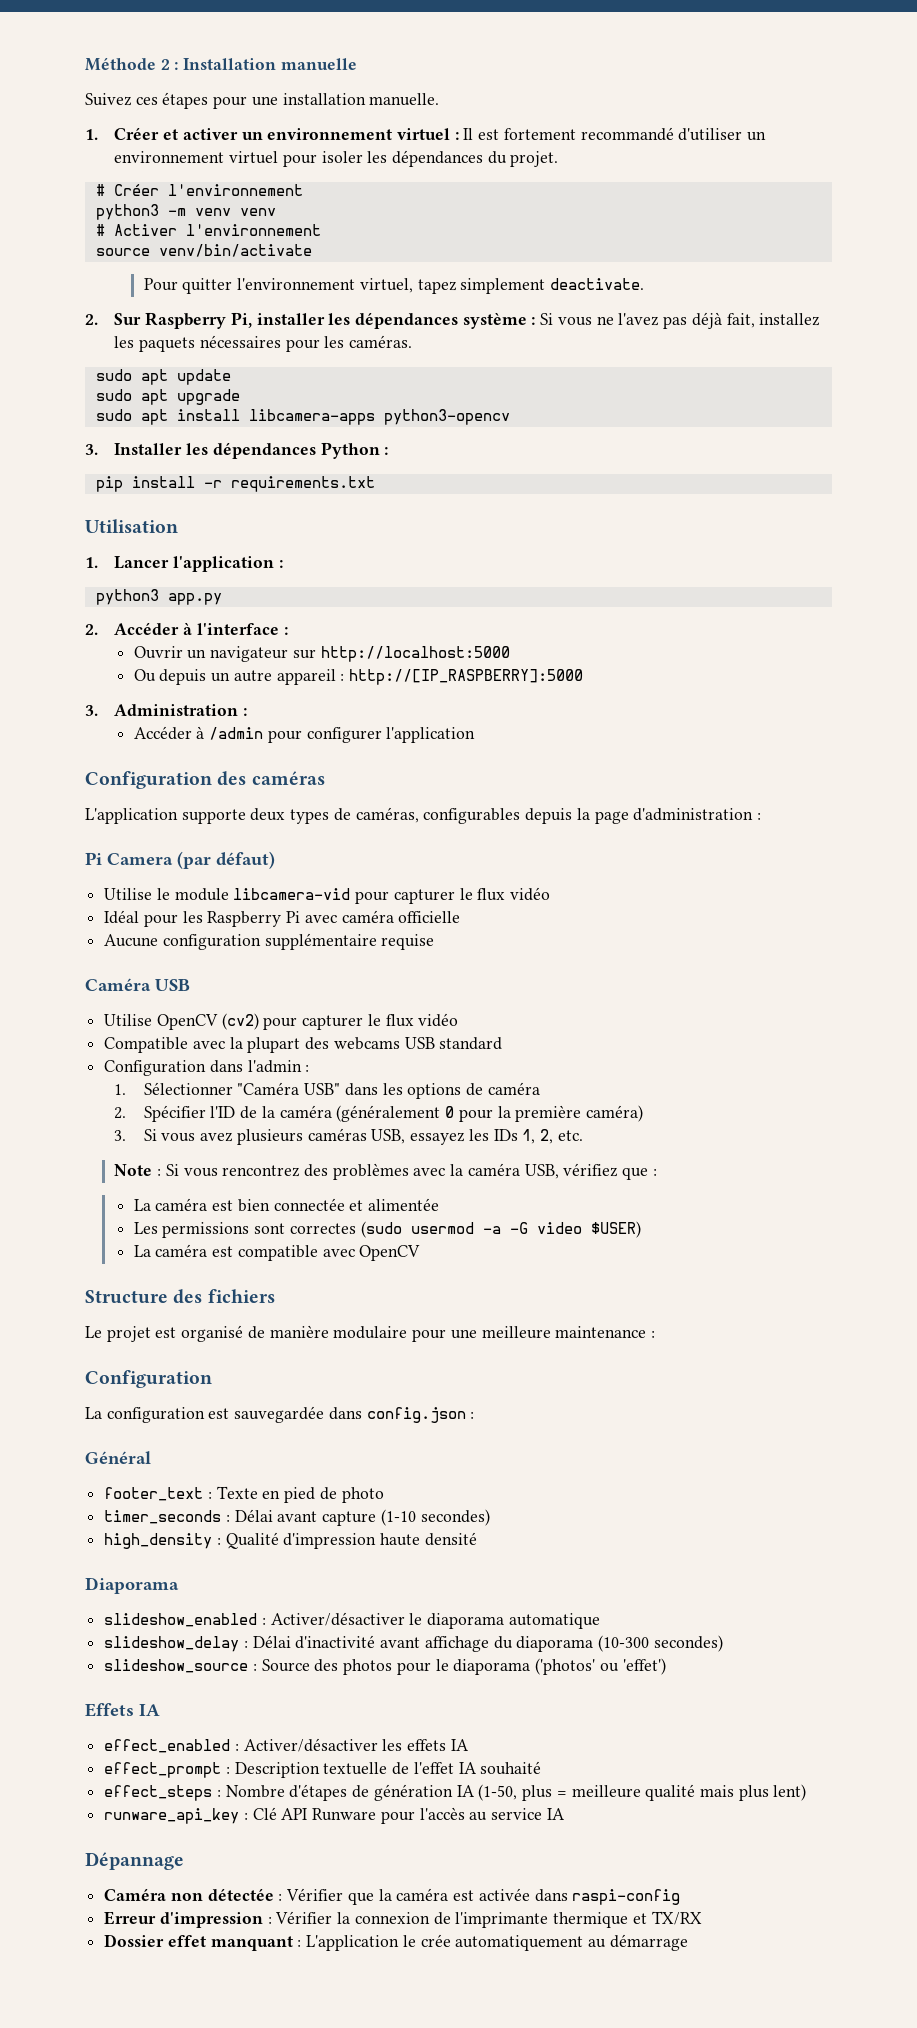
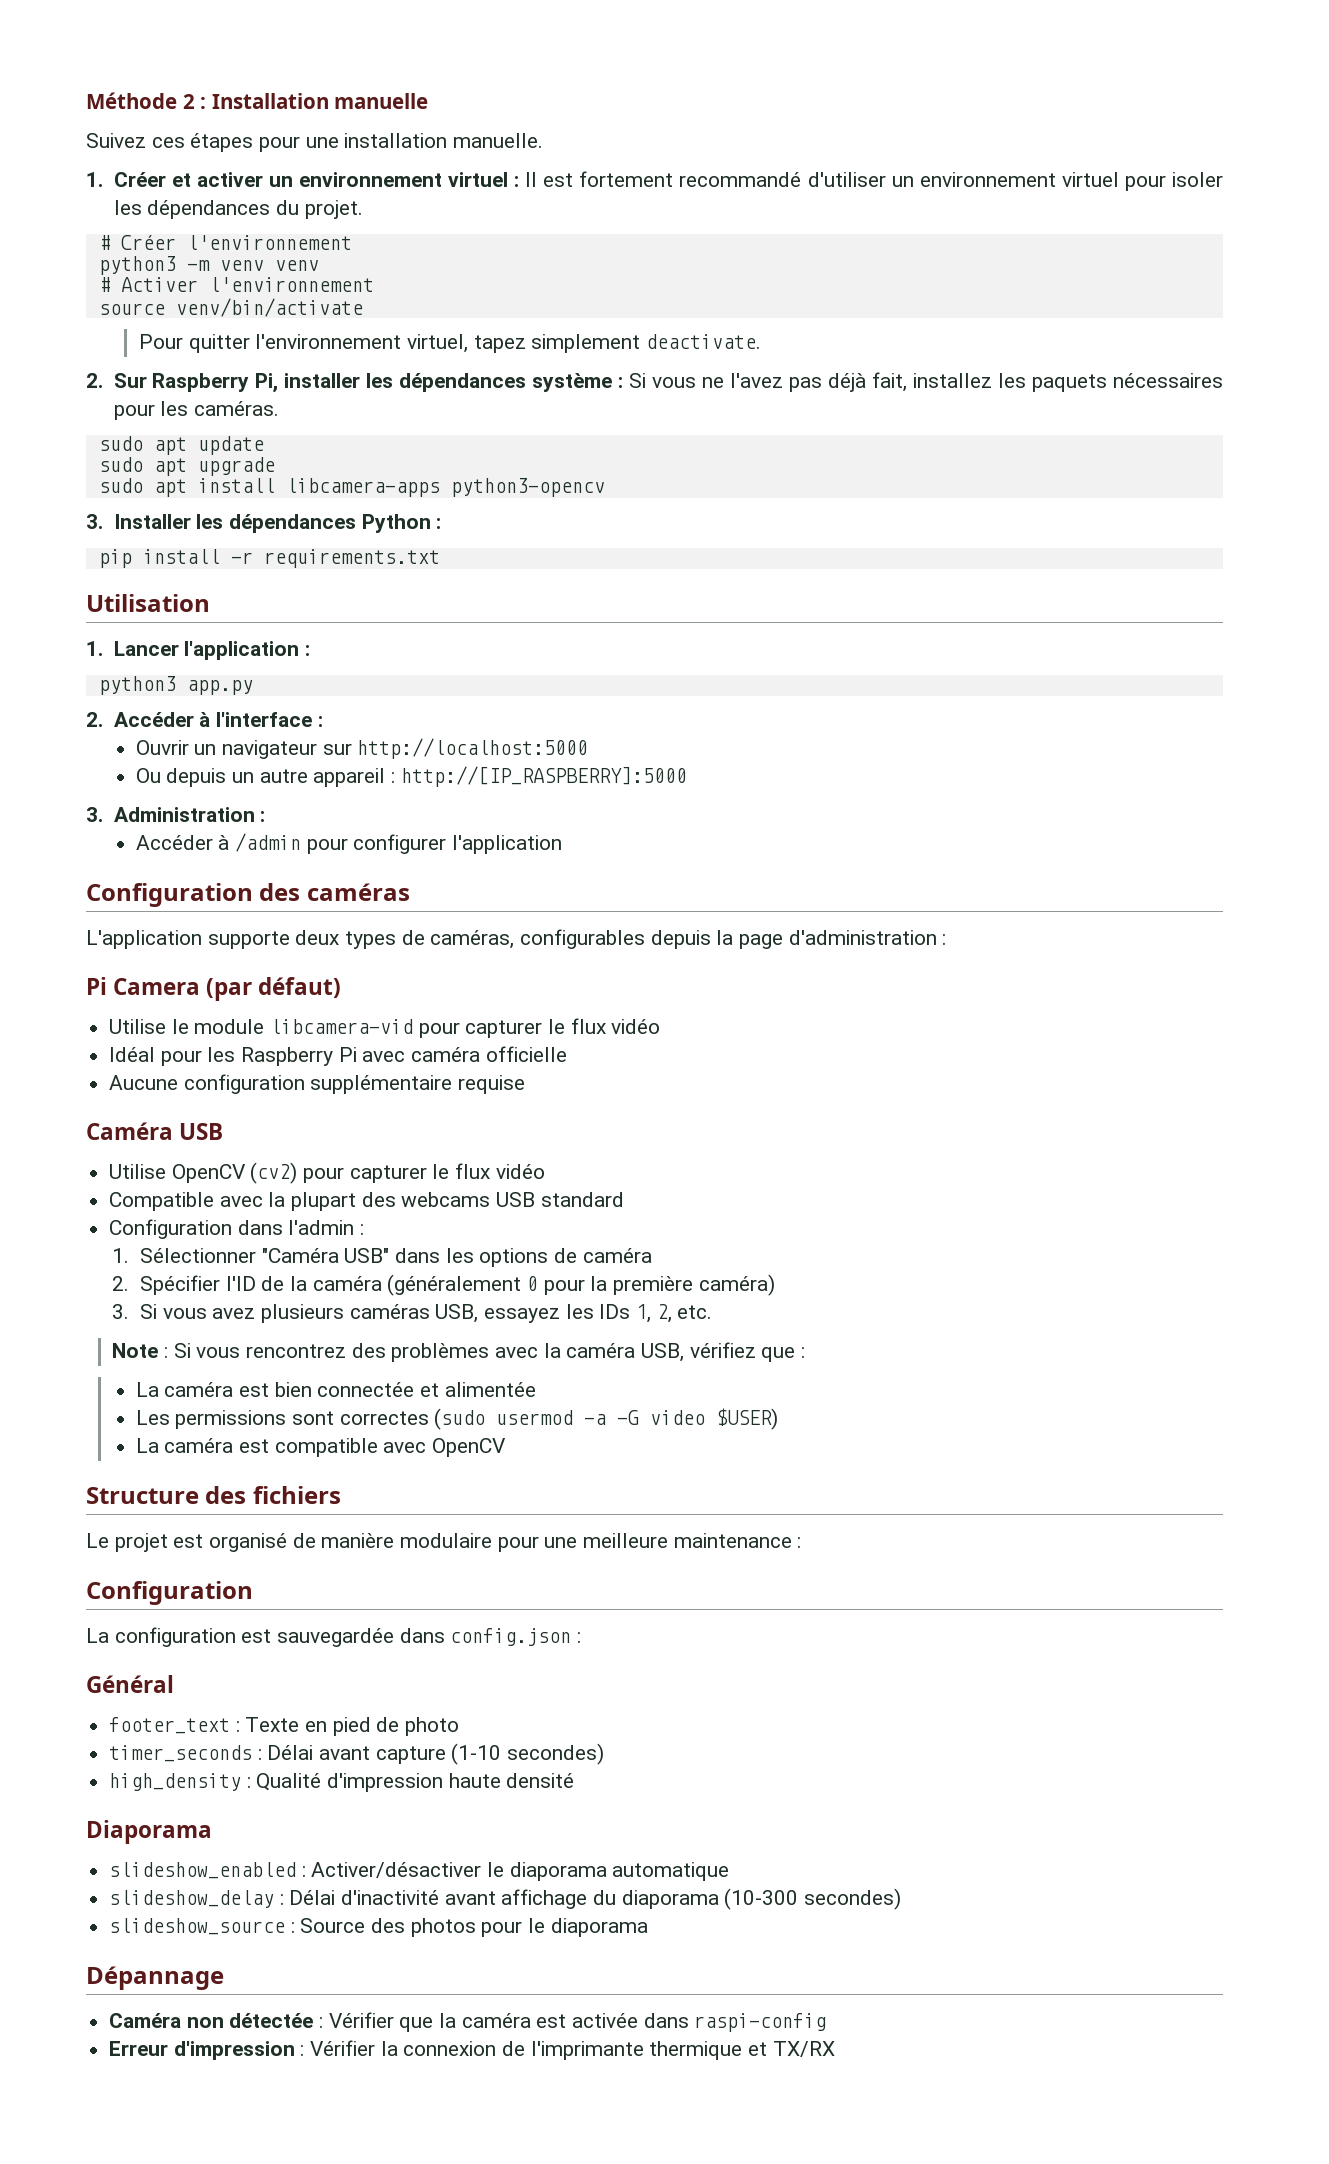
[535,1658,666,1675] [85,1703,160,1717] [104,1738,469,1753] [104,1761,542,1778] [104,1784,807,1801] [104,1807,565,1824] ('photos' ou 'effet') // Effets IA // effect_enabled : Activer/désactiver les effets IA // effect_prompt : Description textuelle de l'effet IA souhaité // effect_steps : Nombre d'étapes de génération IA (1-50, plus = meilleure qualité mais plus lent) // runware_api_key : Clé API Runware pour l'accès au service IA -> (648, 1927) none
[104,1934,688,1951] // Dossier effet manquant : L'application le crée automatiquement au démarrage -> (835, 2049) none

